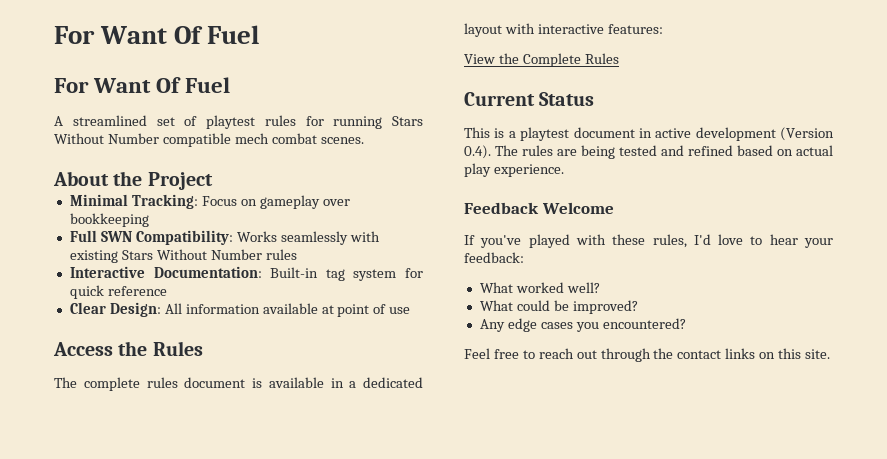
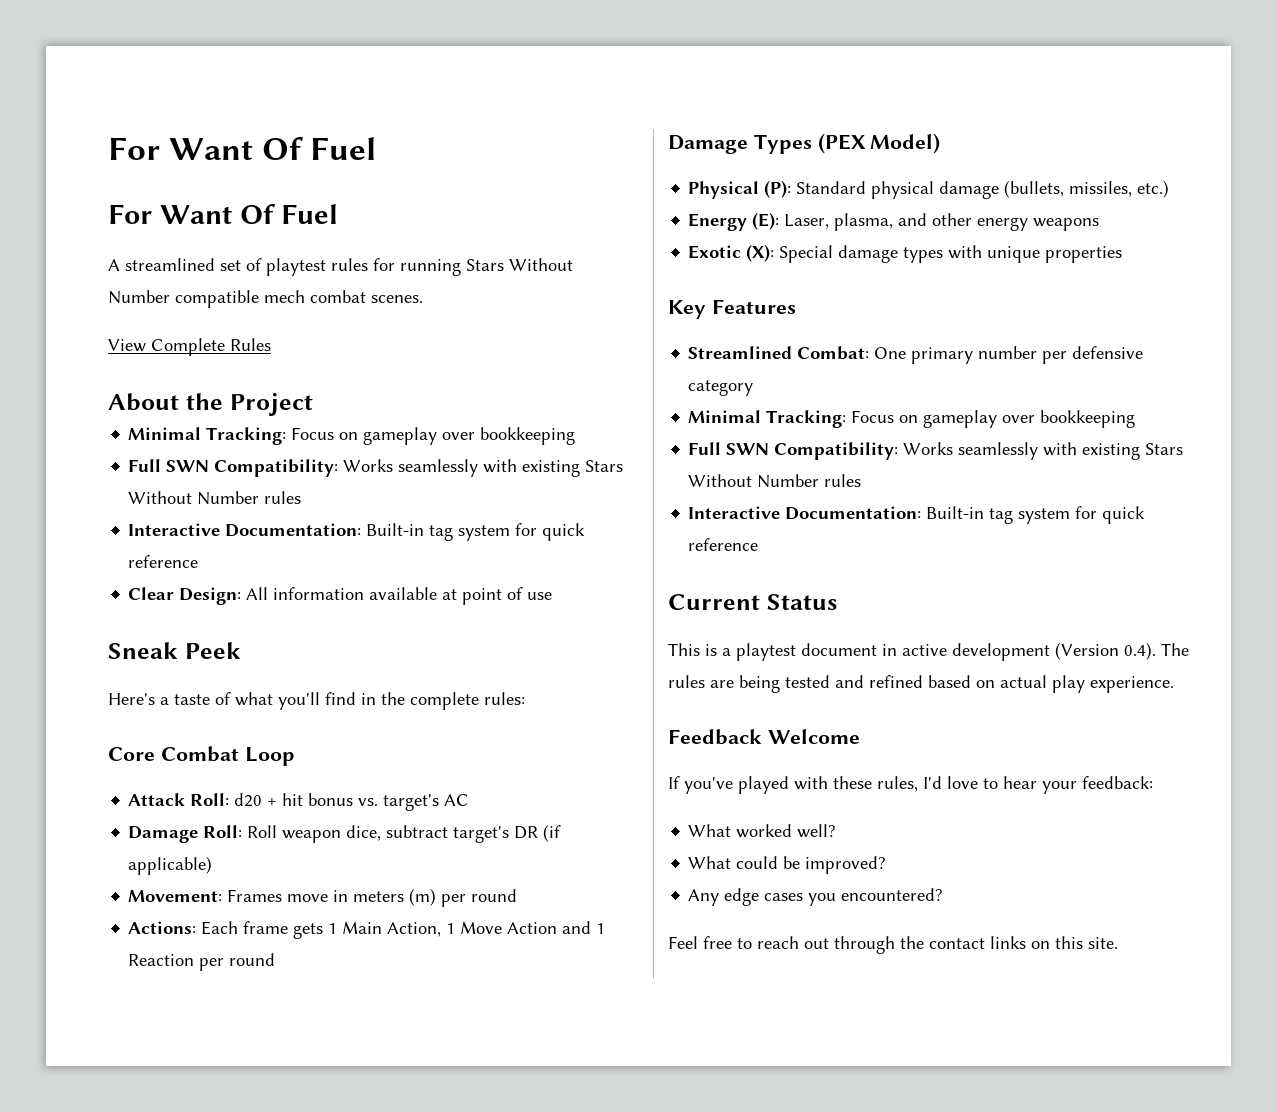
(364, 140) none -> [108,338,271,356] // View Complete Rules
[53,341,203,356] [54,377,423,391] [464,23,663,37] [464,53,619,67] Access the Rules // The complete rules document is available in a dedicated layout with interactive features: // View the Complete Rules -> [108,642,241,659] [108,692,525,710] [108,746,295,766] [128,793,470,811] [128,824,562,843] [128,856,213,875] [128,888,518,907] [128,921,606,939] [128,953,276,971] [668,133,941,154] [688,180,1170,199] [688,212,1100,231] [688,244,1123,263] [668,299,796,319] [688,346,1144,364] [688,380,754,396] [688,410,1136,428] [688,442,1184,460] [688,474,862,488] [688,506,1146,524] [688,538,759,551] Sneak Peek // Here's a taste of what you'll find in the complete rules: // Core Combat Loop // Attack Roll: d20 + hit bonus vs. target's AC // Damage Roll: Roll weapon dice, subtract target's DR (if applicable) // Movement: Frames move in meters (m) per round // Actions: Each frame gets 1 Main Action, 1 Move Action and 1 Reaction per round // Damage Types (PEX Model) // Physical (P): Standard physical damage (bullets, missiles, etc.) // Energy (E): Laser, plasma, and other energy weapons // Exotic (X): Special damage types with unique properties // Key Features // Streamlined Combat: One primary number per defensive category // Minimal Tracking: Focus on gameplay over bookkeeping // Full SWN Compatibility: Works seamlessly with existing Stars Without Number rules // Interactive Documentation: Built-in tag system for quick reference

